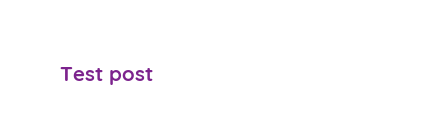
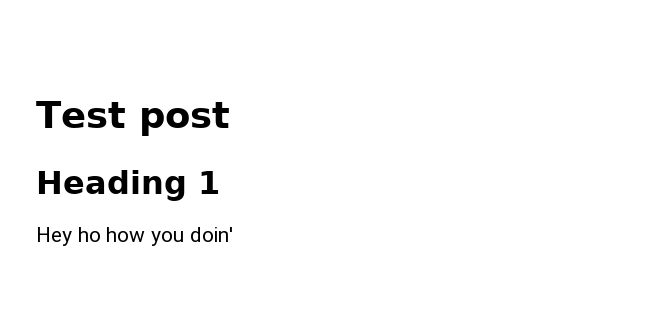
(153, 76) none -> [36,170,220,201] [36,227,233,246] // Heading 1 // Hey ho how you doin'

